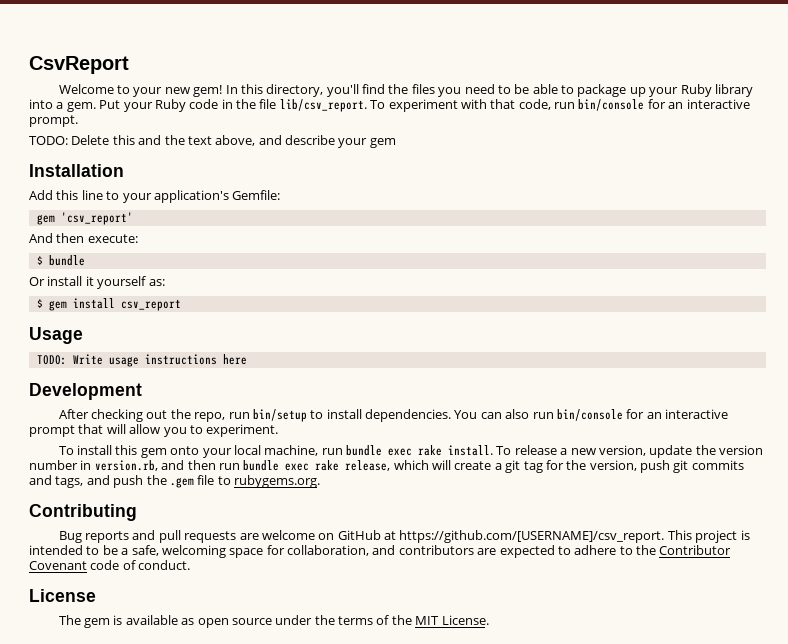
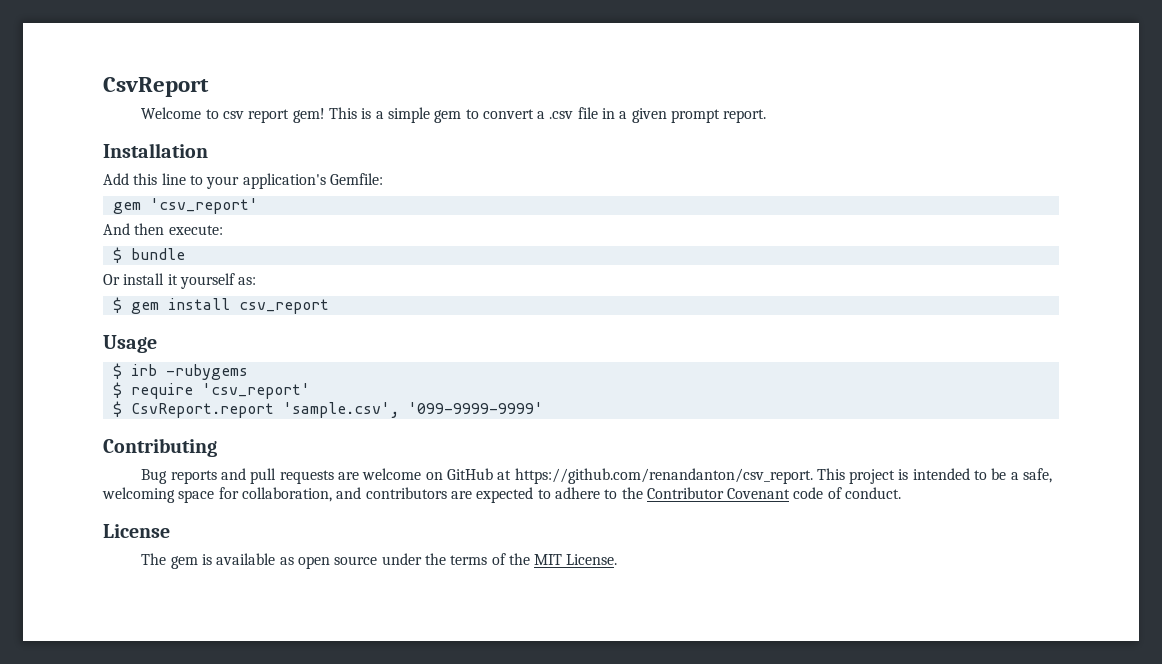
[133,84,753,97] [29,99,750,112] [29,115,78,127] [29,135,396,148] your new gem! In this directory, you'll find the files you need to be able to package up your Ruby library into a gem. Put your Ruby code in the file lib/csv_report. To experiment with that code, run bin/console for an interactive prompt. // TODO: Delete this and the text above, and describe your gem -> [222,107,767,123] csv report gem! This is a simple gem to convert a .csv file in a given prompt report.
[36,354,247,367] [29,383,142,400] [58,409,728,422] [29,424,279,437] [58,445,763,458] [29,460,744,473] [29,475,320,488] TODO: Write usage instructions here // Development // After checking out the repo, run bin/setup to install dependencies. You can also run bin/console for an interactive prompt that will allow you to experiment. // To install this gem onto your local machine, run bundle exec rake install. To release a new version, update the version number in version.rb, and then run bundle exec rake release, which will create a git tag for the version, push git commits and tags, and push the .gem file to rubygems.org. -> [112,363,248,380] [112,382,310,399] [112,401,543,418] $ irb -rubygems // $ require 'csv_report' // $ CsvReport.report 'sample.csv', '099-9999-9999'
[399,530,665,543] https://github.com/[USERNAME]/csv_report. -> [514,468,813,484] https://github.com/renandanton/csv_report.

